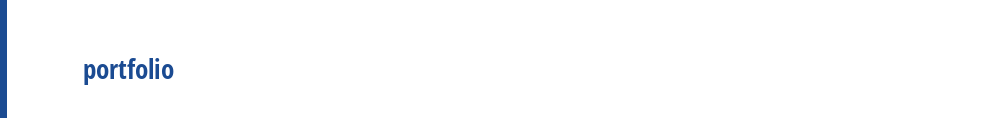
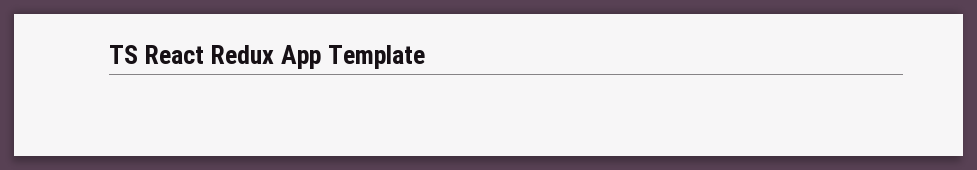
[83,58,174,85] portfolio -> [109,45,426,69] TS React Redux App Template

